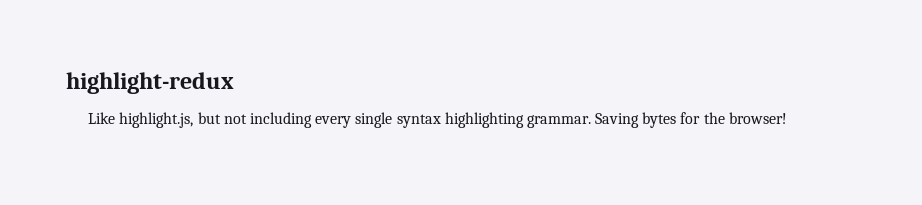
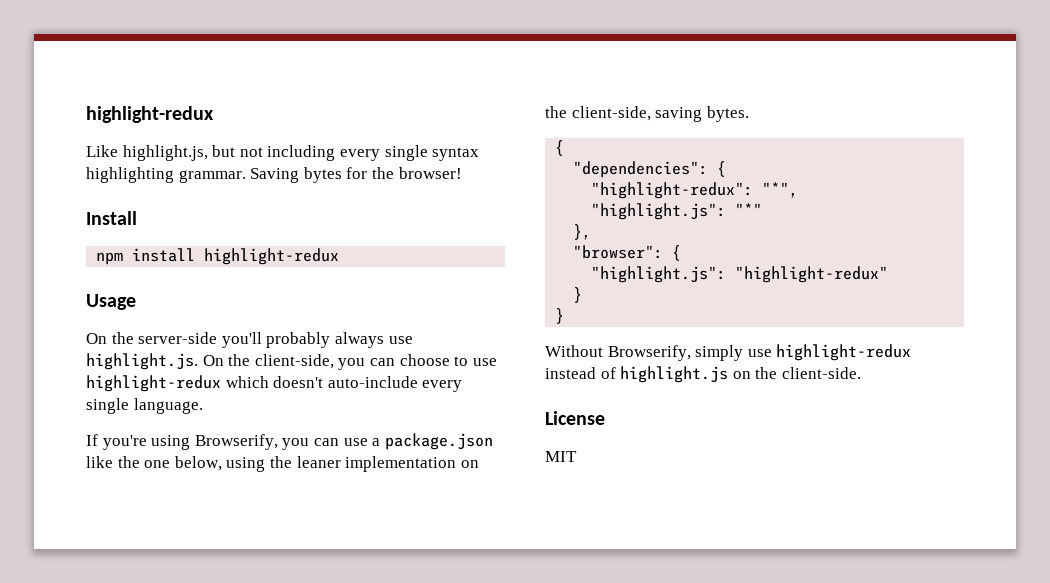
(787, 118) none -> [86,211,137,225] [96,248,340,265] [86,294,136,310] [86,332,413,348] [86,353,497,370] [86,375,463,392] [86,398,203,414] [86,433,493,450] [86,456,479,472] [545,106,749,122] [555,140,565,156] [573,161,727,178] [591,182,799,199] [591,203,763,220] [573,224,592,240] [573,245,682,261] [591,266,889,283] [573,287,583,303] [555,308,565,324] [545,344,912,361] [545,366,861,383] [545,411,605,425] [545,451,577,462] // Install // npm install highlight-redux // Usage // On the server-side you'll probably always use highlight.js. On the client-side, you can choose to use highlight-redux which doesn't auto-include every single language. // If you're using Browserify, you can use a package.json like the one below, using the leaner implementation on the client-side, saving bytes. // { // "dependencies": { // "highlight-redux": "*", // "highlight.js": "*" // }, // "browser": { // "highlight.js": "highlight-redux" // } // } // Without Browserify, simply use highlight-redux instead of highlight.js on the client-side. // License // MIT

